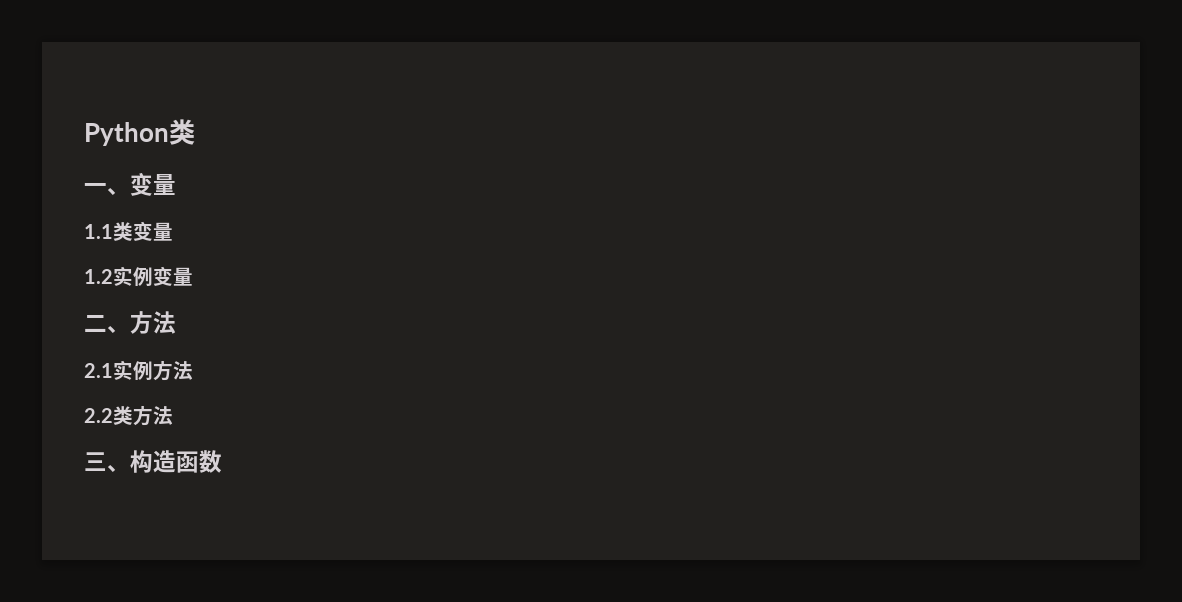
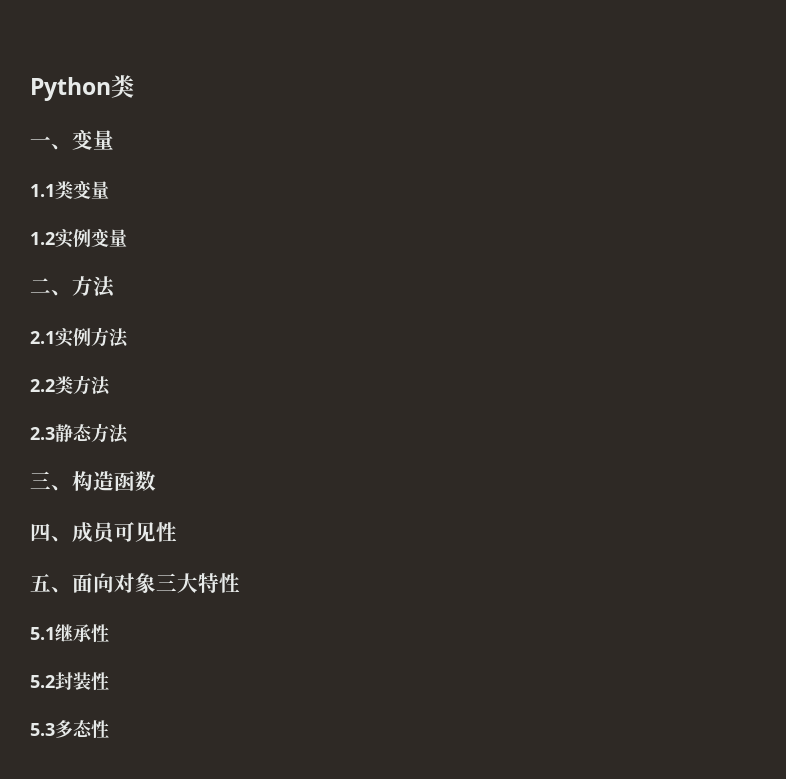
(173, 415) none -> [30,423,129,444] // 2.3静态方法
(222, 461) none -> [30,522,177,544] [30,573,240,593] [30,624,109,643] [30,672,109,691] [30,720,109,739] // 四、成员可见性 // 五、面向对象三大特性 // 5.1继承性 // 5.2封装性 // 5.3多态性

